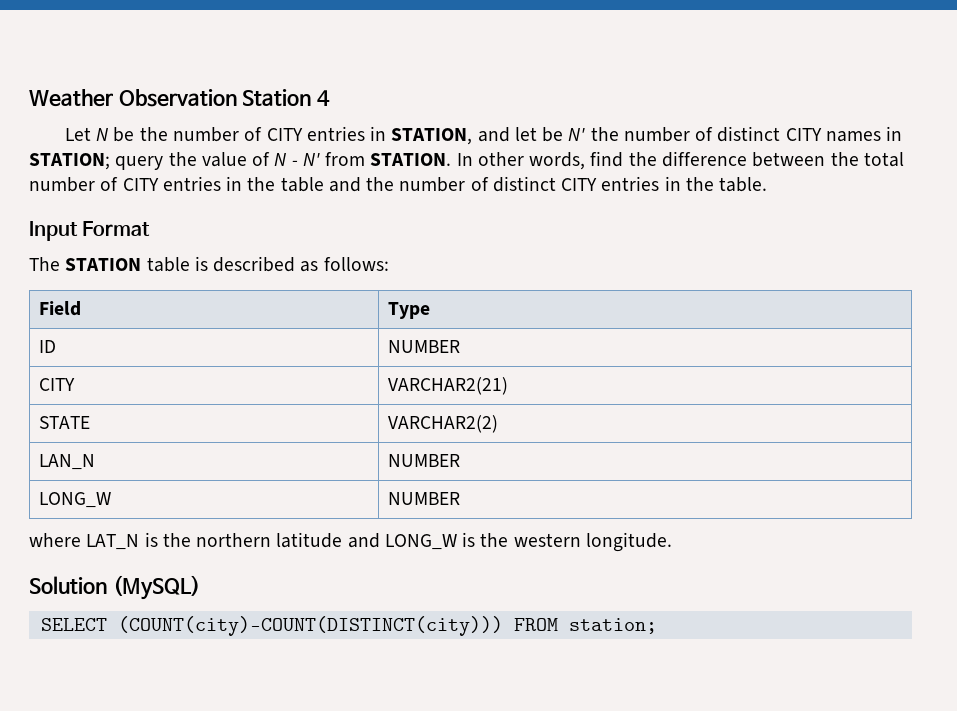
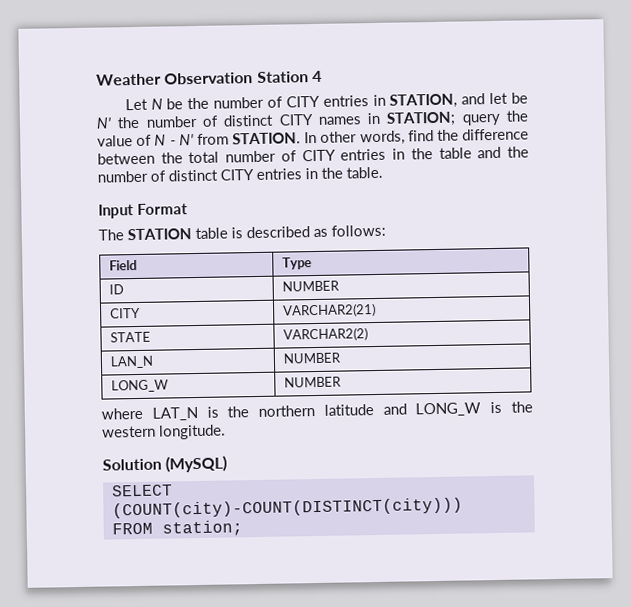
(503, 626) none -> (463, 508) //

